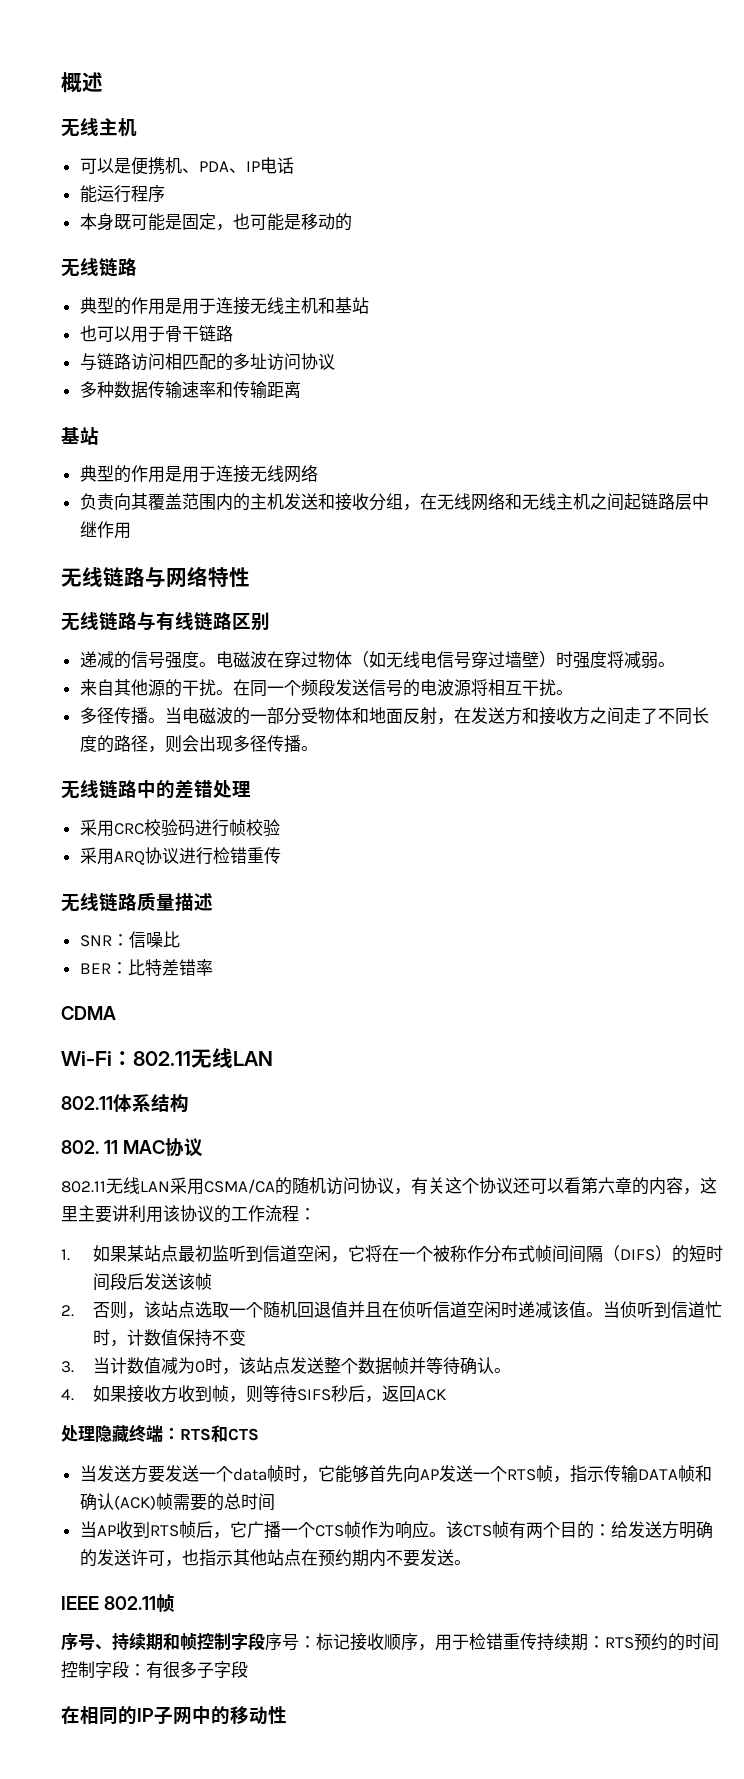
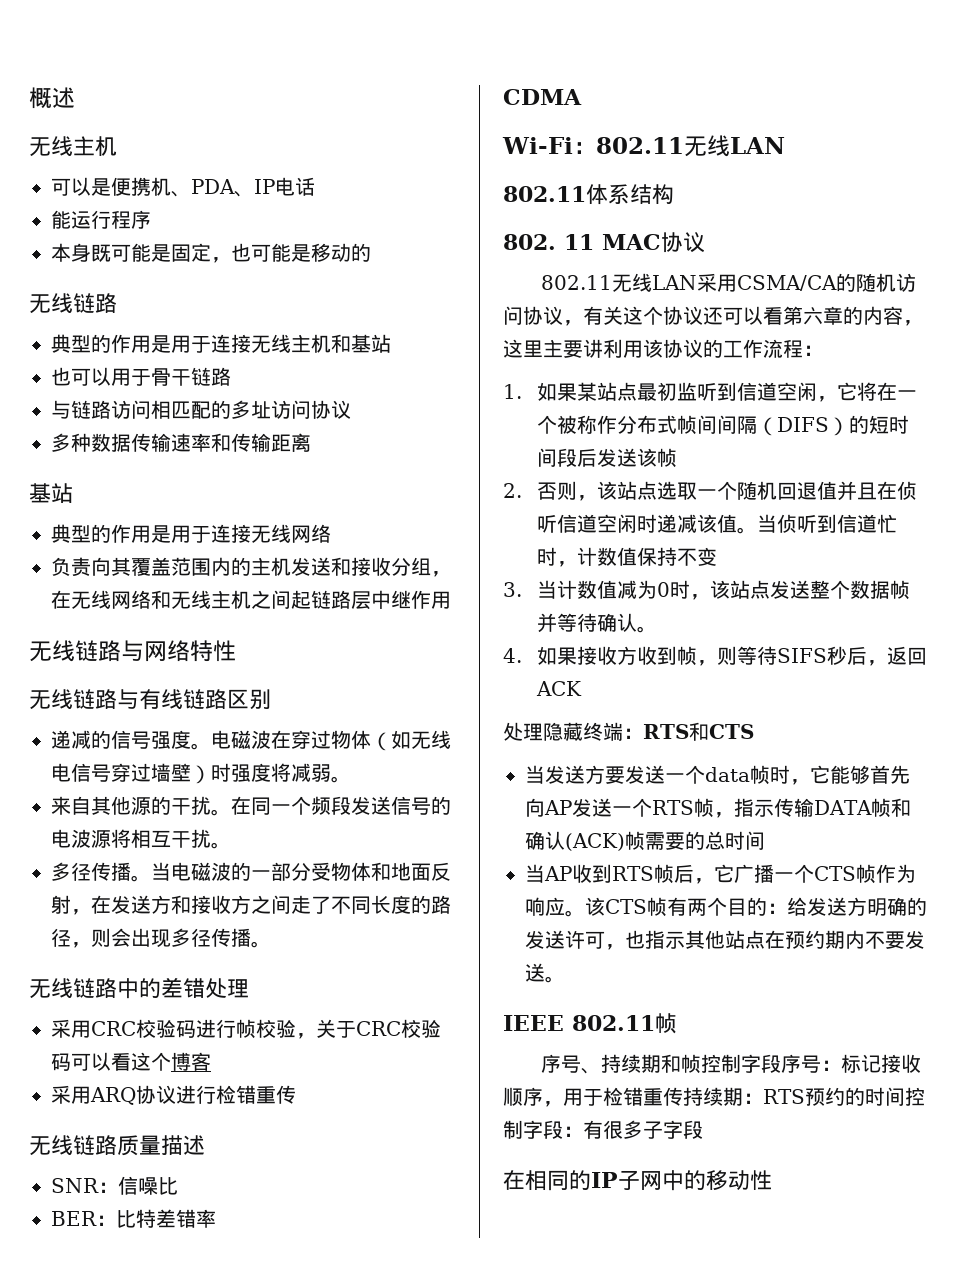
(280, 828) none -> [296,1019,441,1039] [51,1052,211,1071] ，关于CRC校验码可以看这个博客

